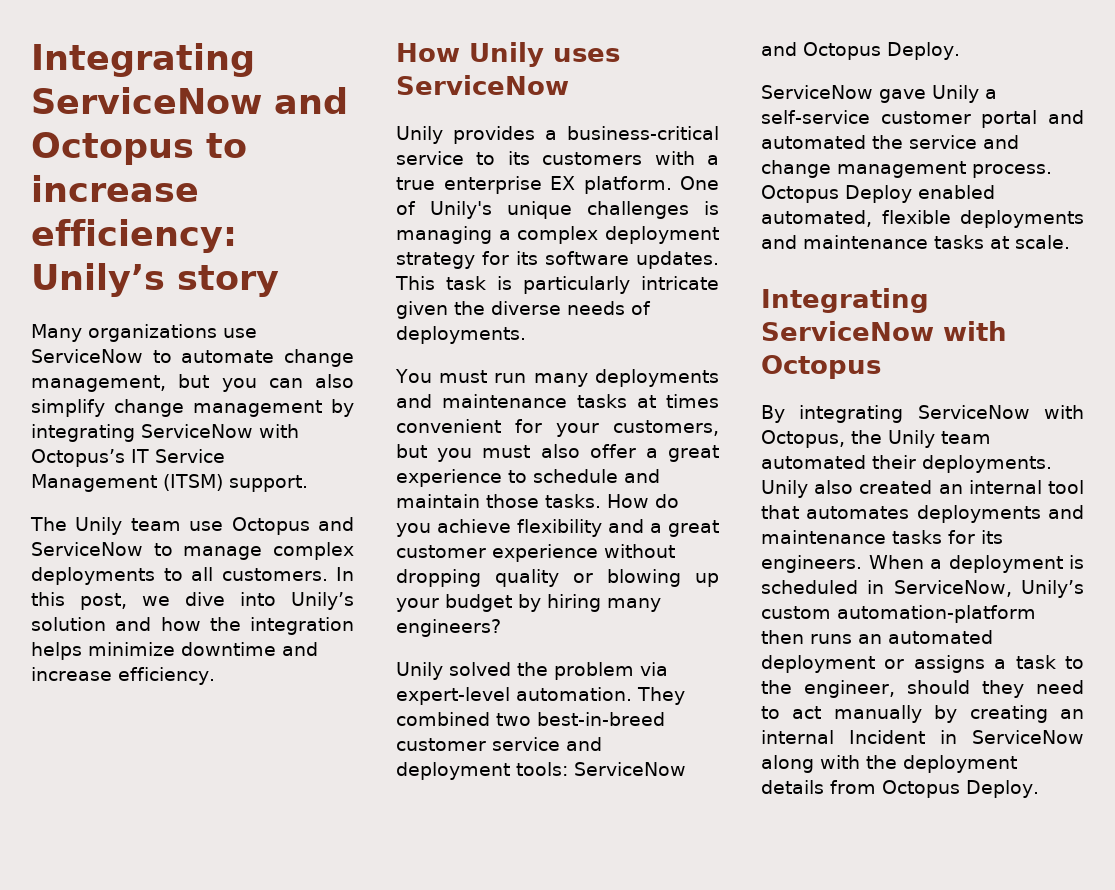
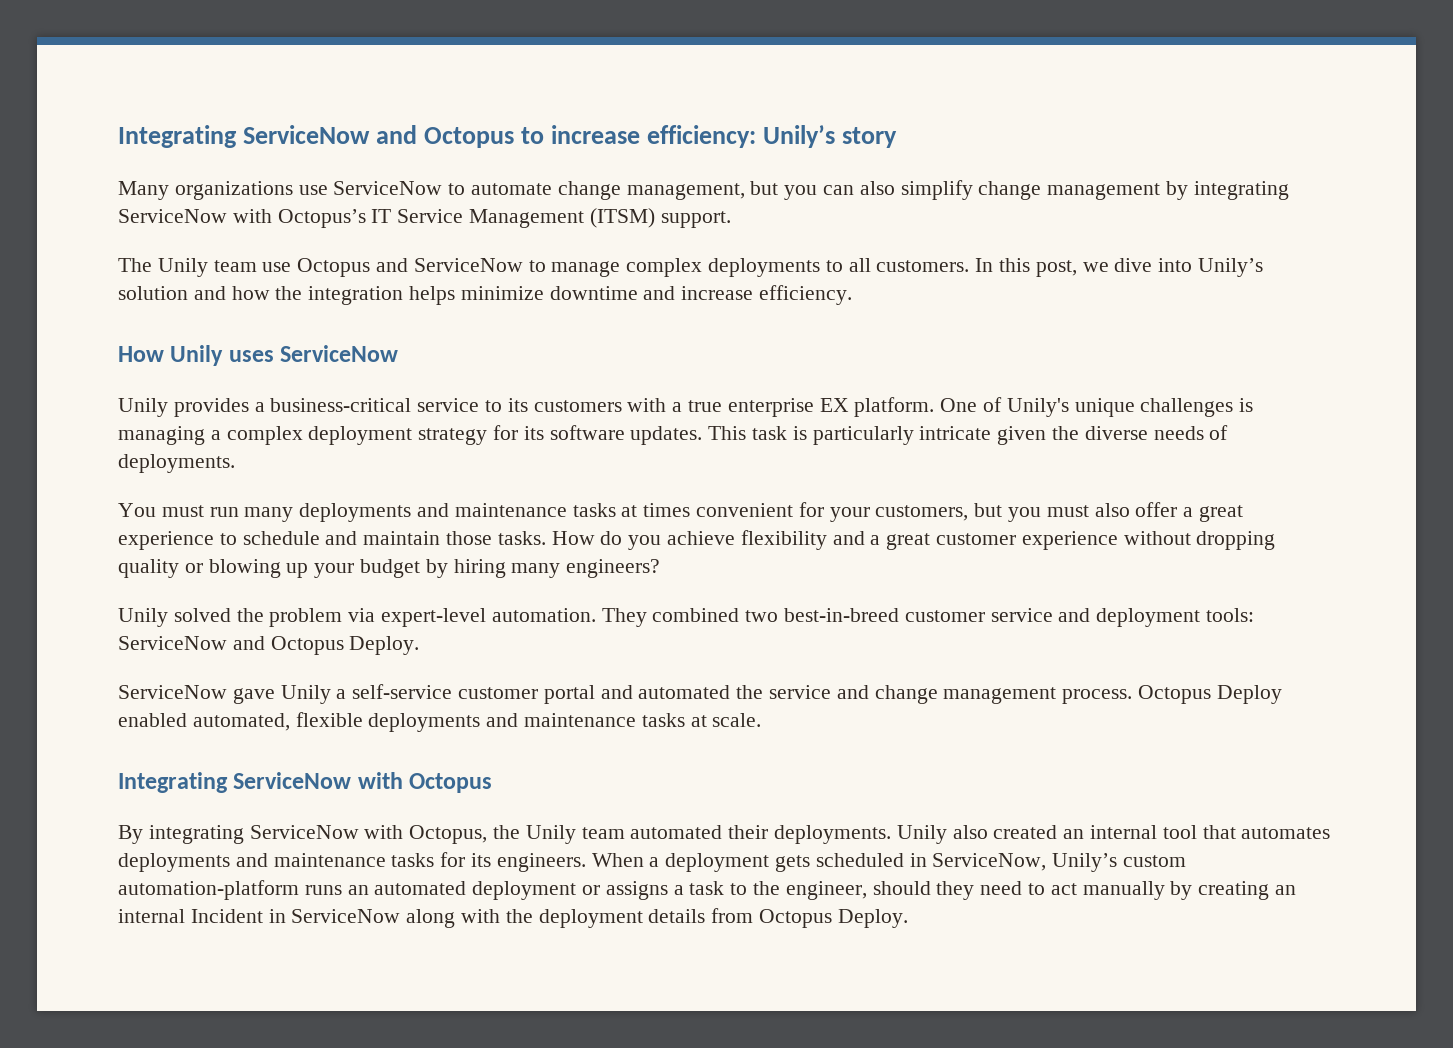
[1069,555,1084,569] is -> [775,855,811,872] gets
[761,630,804,644] then -> (299, 890) none

